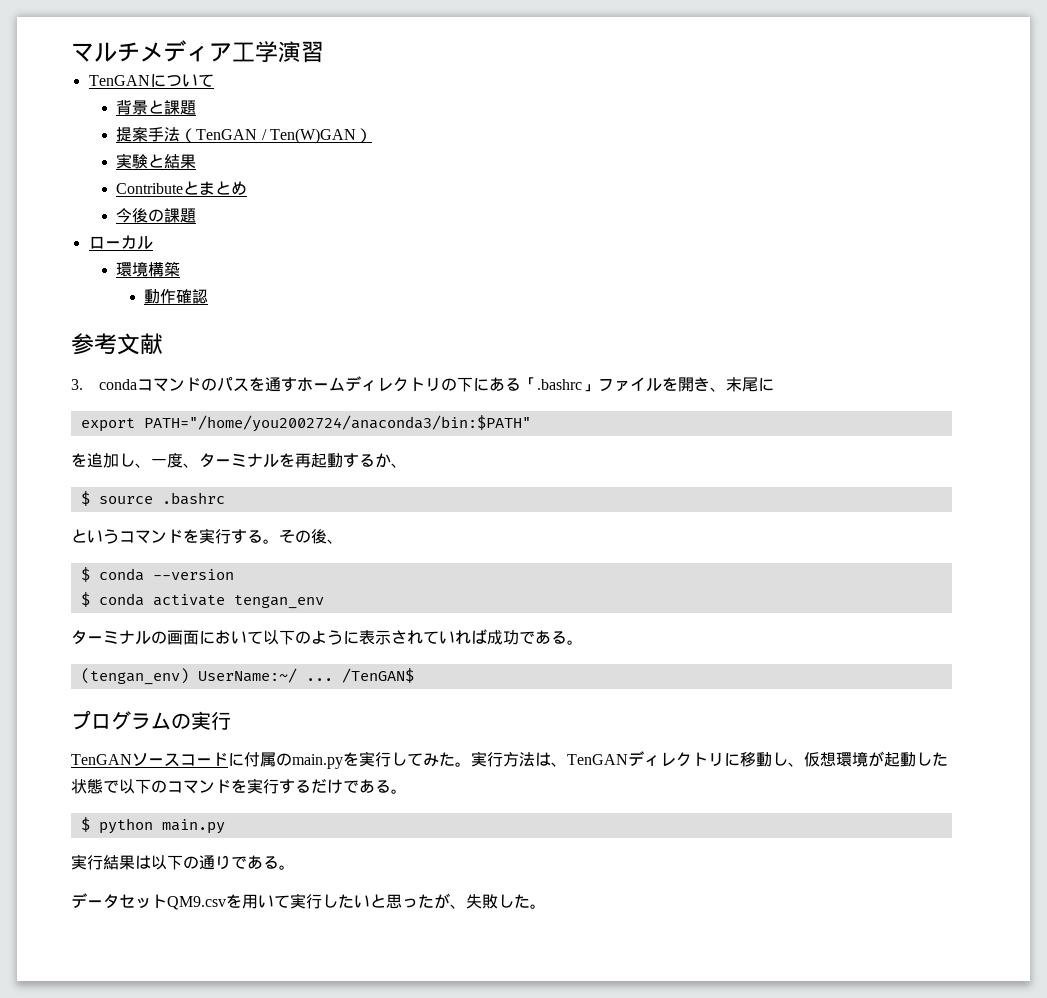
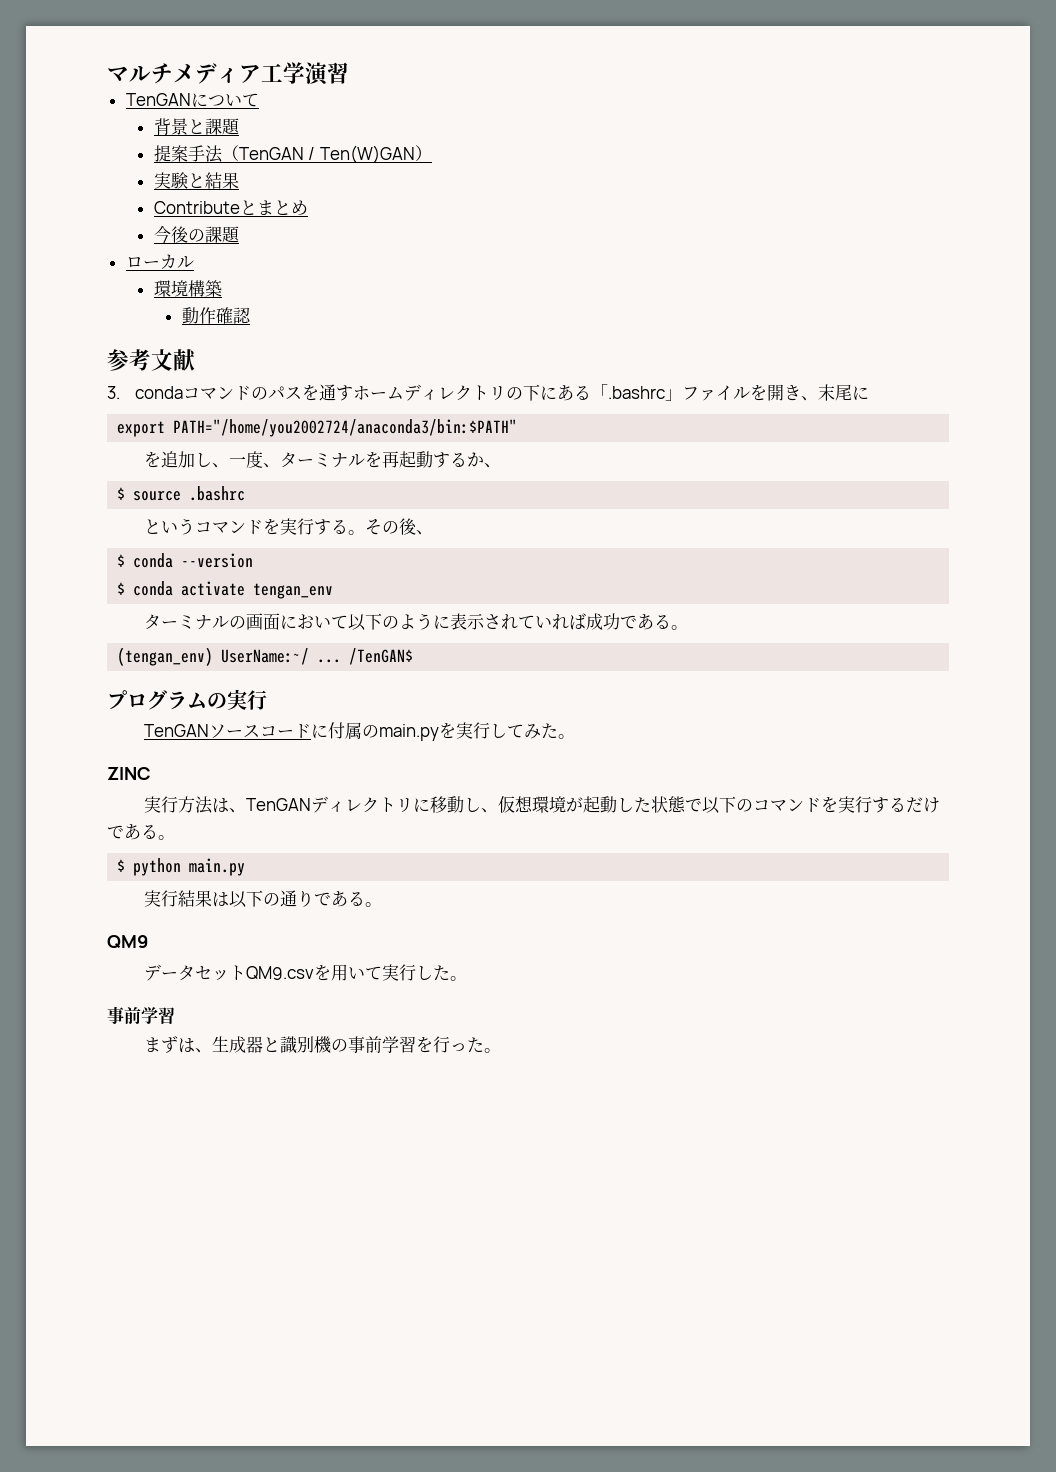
(471, 764) none -> [107,767,151,780] // ZINC //
(295, 867) none -> [107,935,149,949] // QM9
[354,893,514,909] いと思ったが、失敗し -> [450,976,468,981] [107,1006,175,1024] [144,1036,468,1054] 。 // 事前学習 // まずは、生成器と識別機の事前学習を行っ

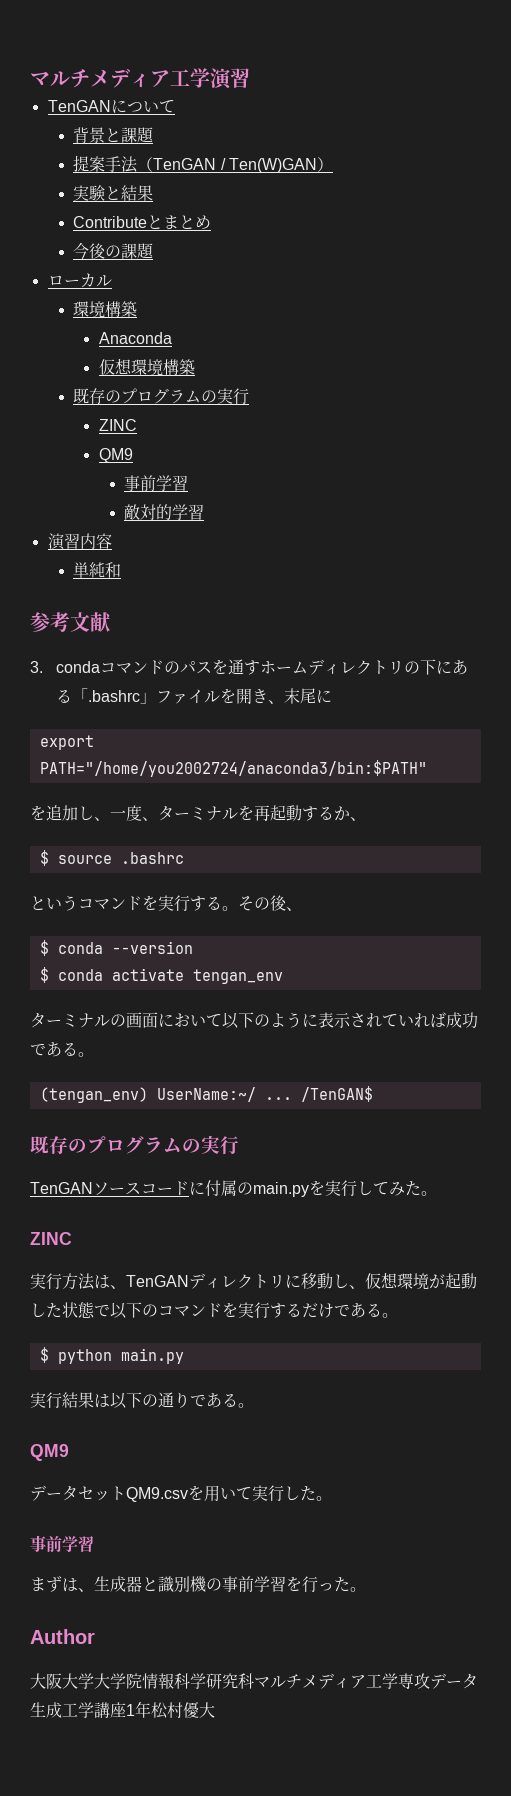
[181,307,251,324] 動作確認 -> [98,332,172,344] [98,358,195,376] [73,388,250,405] [98,419,137,431] [98,448,133,463] [124,475,189,491] [124,504,205,520] [47,533,112,550] [73,562,122,578] Anaconda // 仮想環境構築 // 既存のプログラムの実行 // ZINC // QM9 // 事前学習 // 敵対的学習 // 演習内容 // 単純和
(414, 656) none -> [30,1136,87,1154] 既存の
(502, 1050) none -> [30,1629,95,1644] [30,1673,478,1689] [30,1701,215,1719] // Author // 大阪大学大学院情報科学研究科マルチメディア工学専攻データ生成工学講座1年松村優大

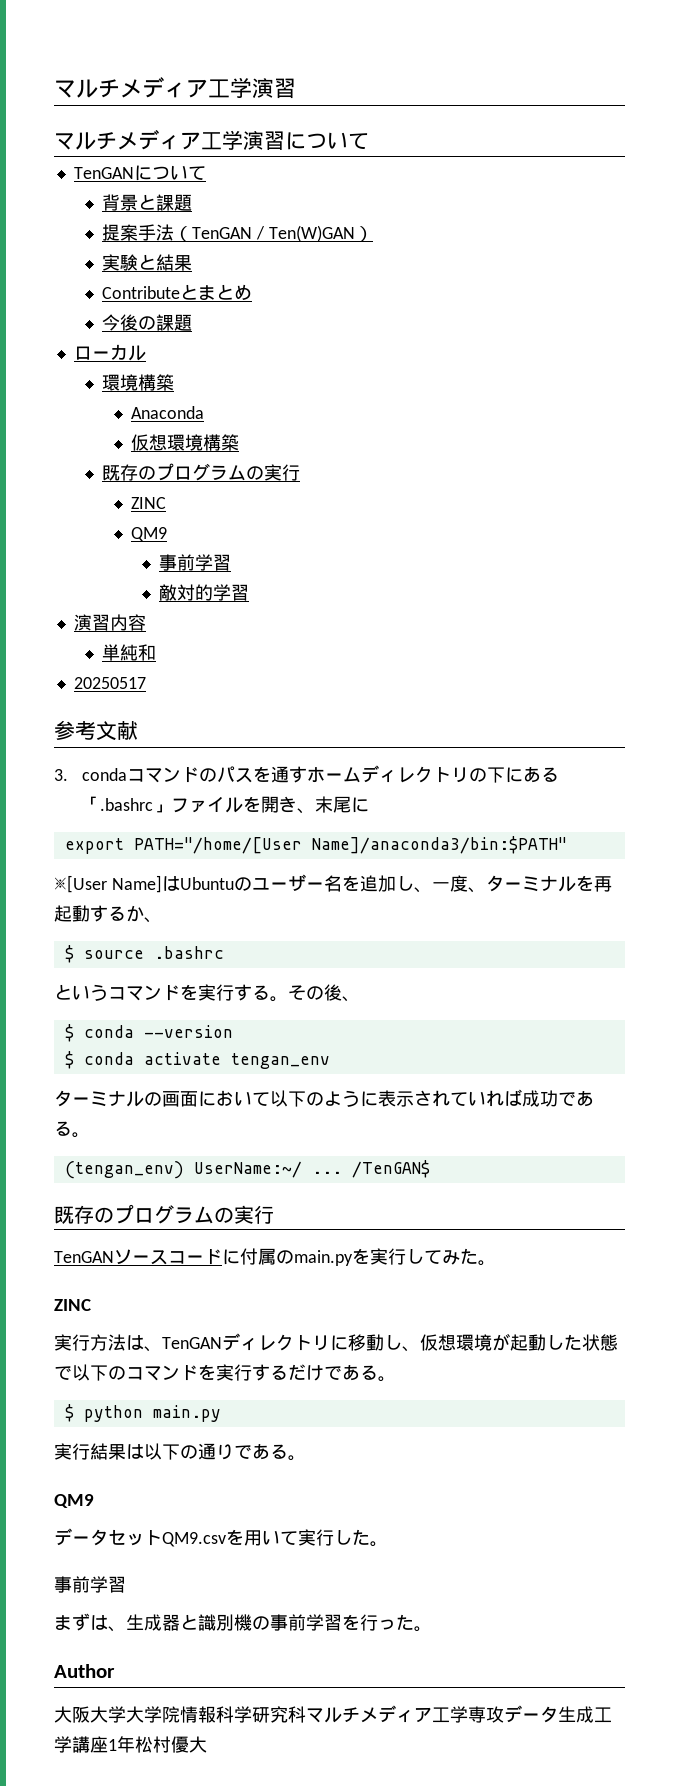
[30,68,250,90] マルチメディア工学演習 -> [54,77,296,99] [54,129,369,150] マルチメディア工学演習 // マルチメディア工学演習について
(122, 570) none -> [73,677,146,689] // 20250517
[39,760,427,777] PATH="/home/you2002724/anaconda3/bin:$PATH" // -> [133,836,567,854] [54,874,342,893] PATH="/home/[User Name]/anaconda3/bin:$PATH" // ※[User Name]はUbuntuのユーザー名

